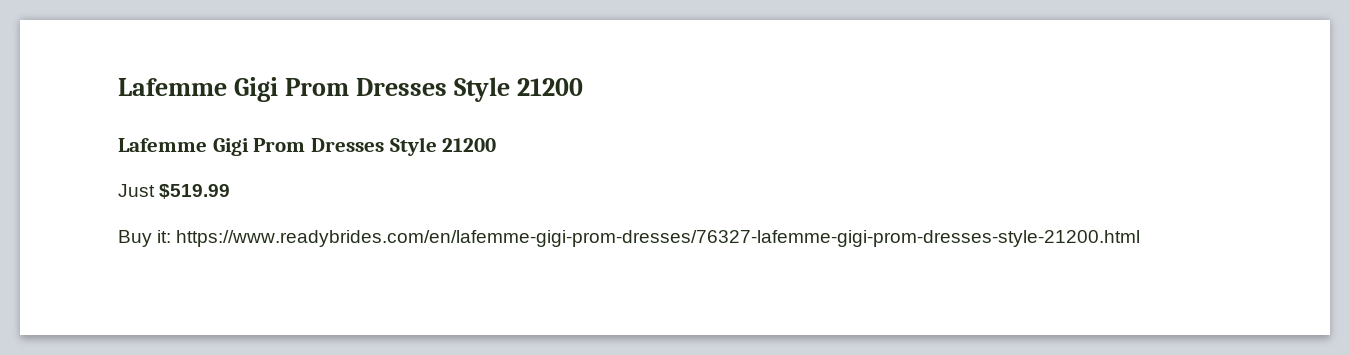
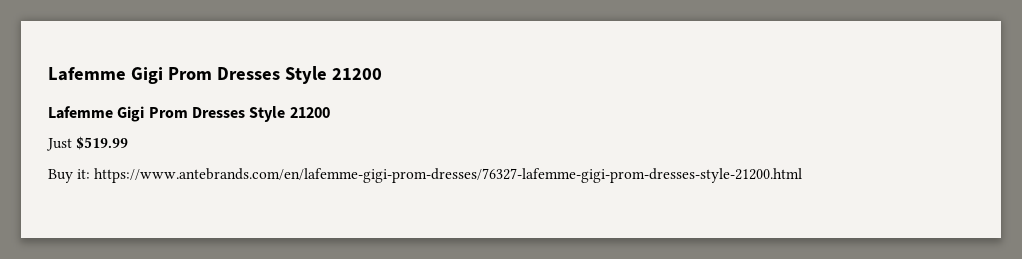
[176,230,1141,247] https://www.readybrides.com/en/lafemme-gigi-prom-dresses/76327-lafemme-gigi-prom-dresses-style-21200.html -> [94,168,803,183] https://www.antebrands.com/en/lafemme-gigi-prom-dresses/76327-lafemme-gigi-prom-dresses-style-21200.html

